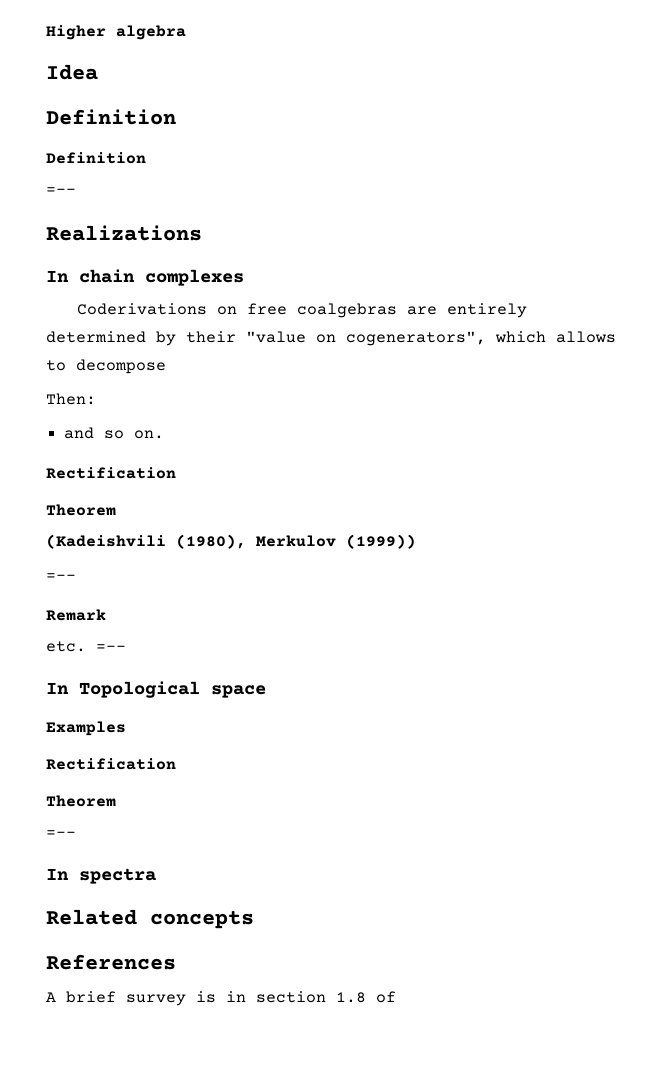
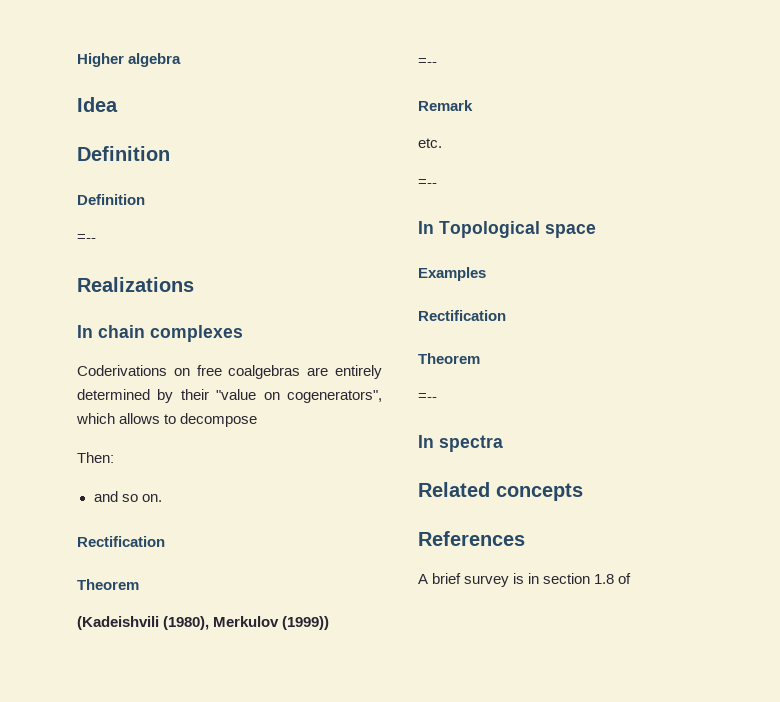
(86, 646) none -> (442, 143) //

